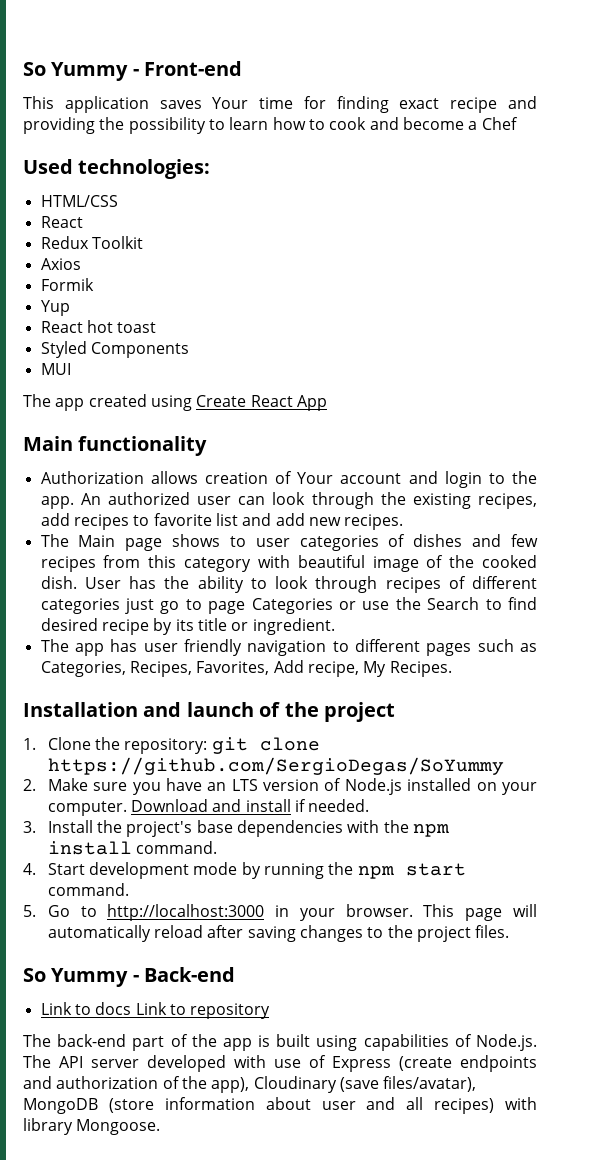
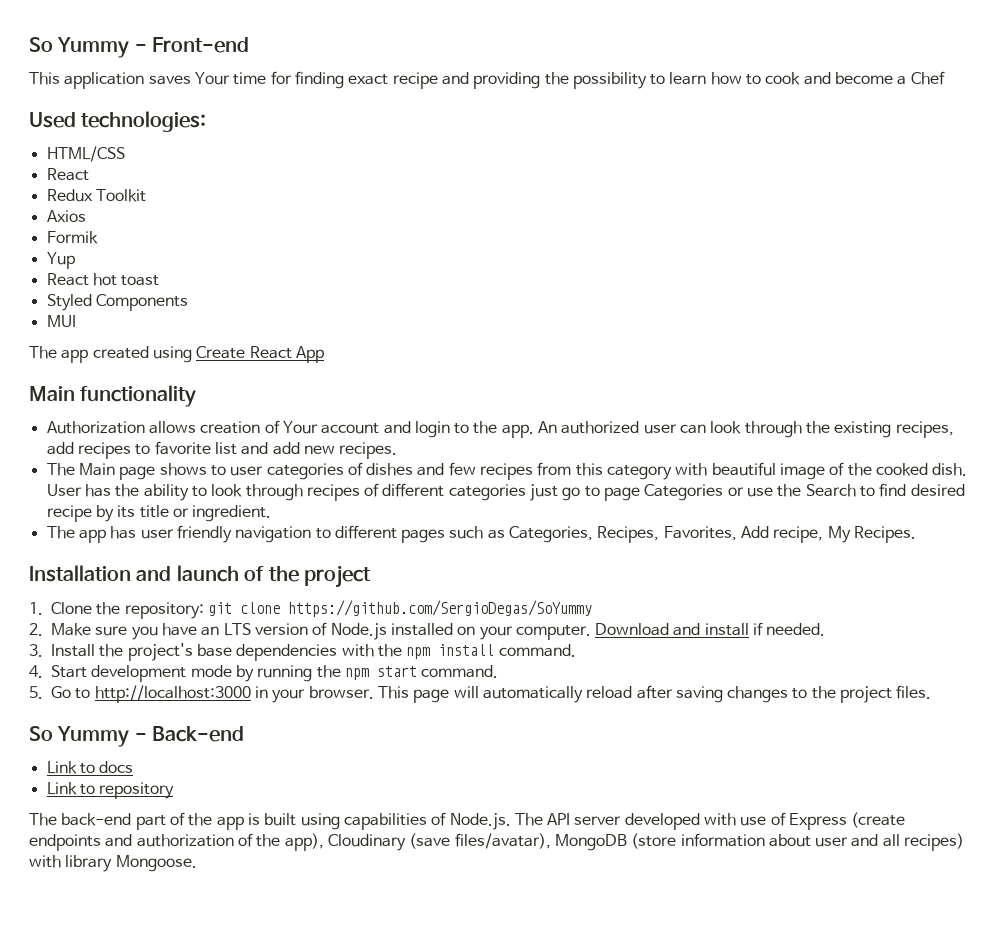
(132, 1008) none -> (134, 767) //

